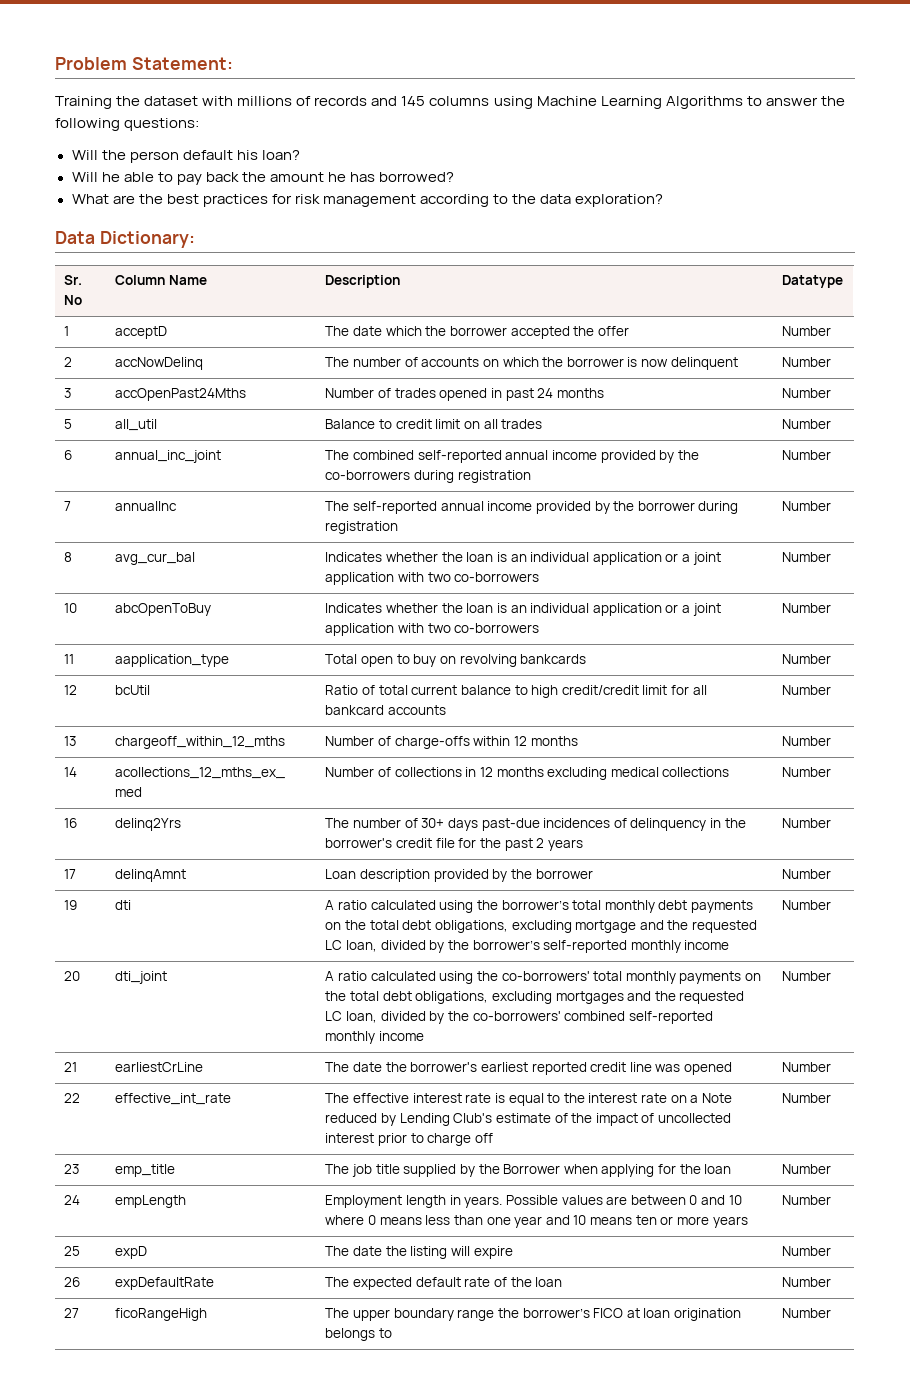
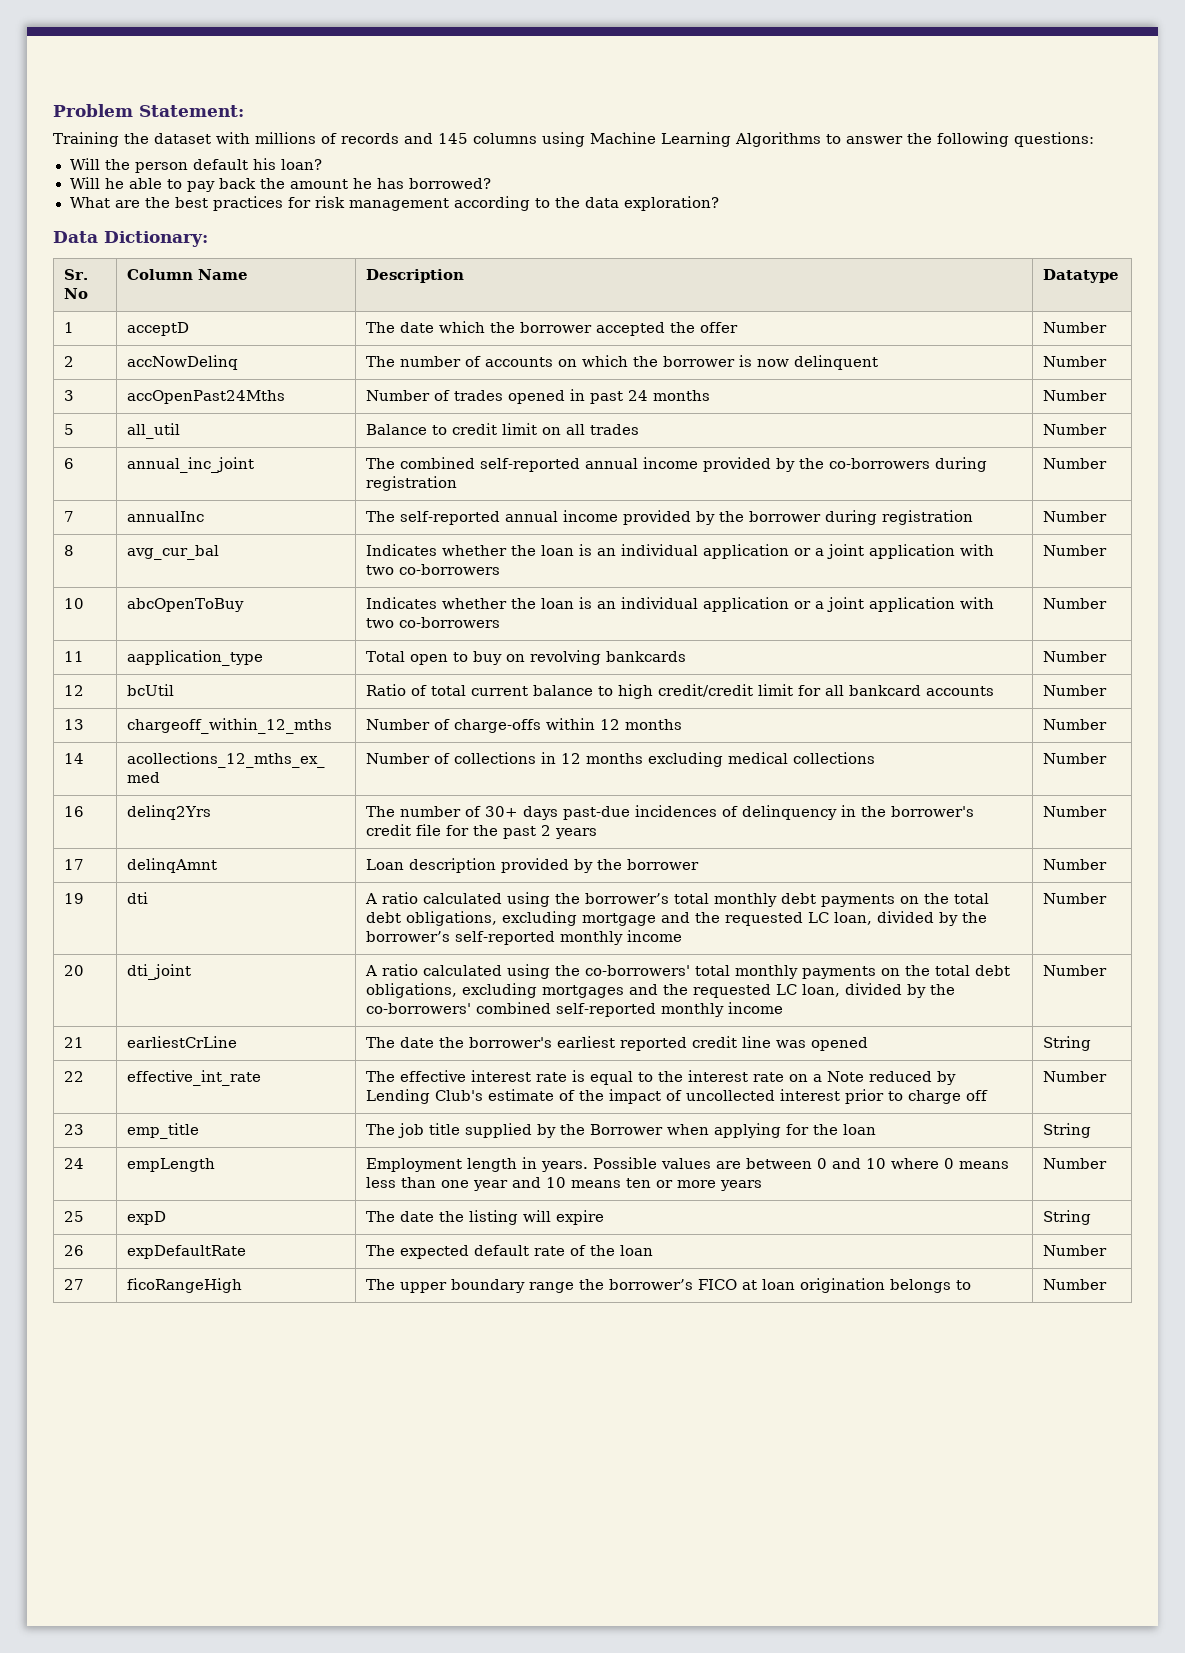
[782,1062,832,1072] Number -> [1042,1036,1091,1051] String
[782,1164,832,1174] Number -> [1042,1123,1091,1138] String
[782,1246,832,1256] Number -> [1042,1210,1091,1225] String

